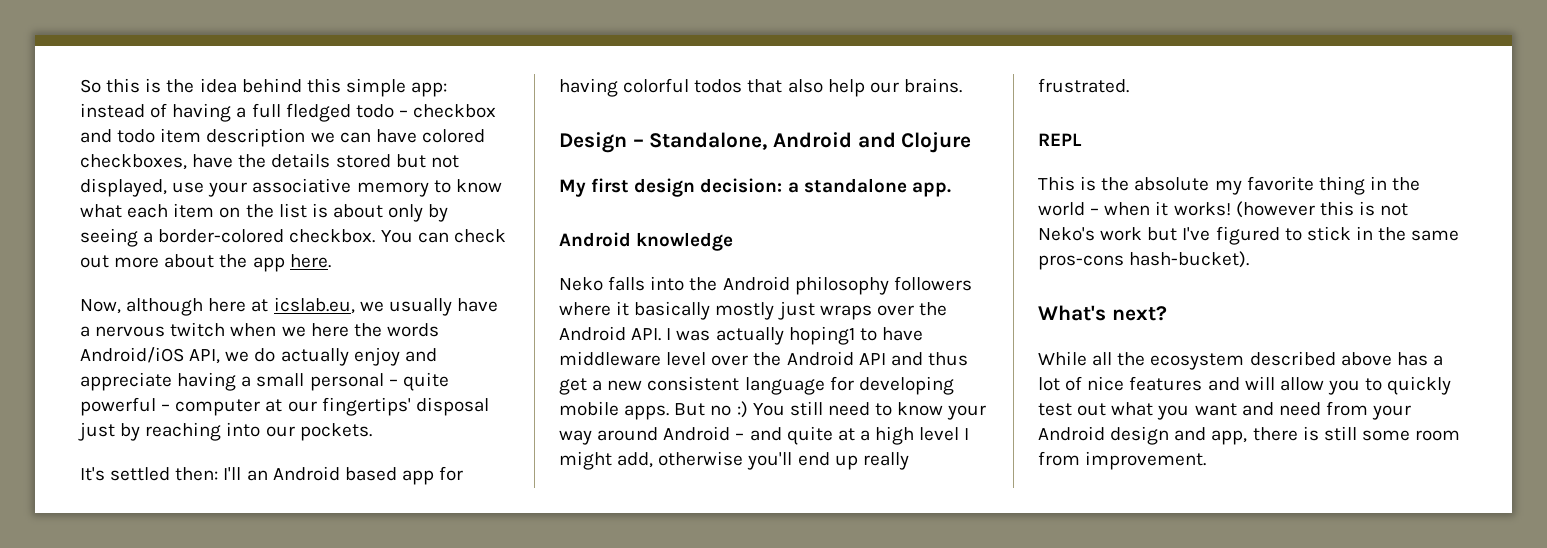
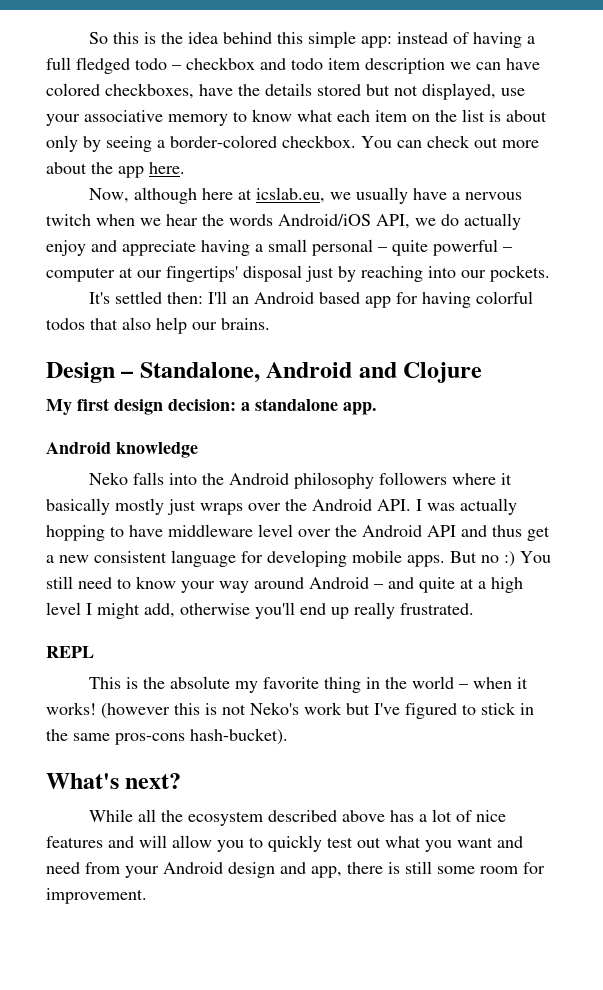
[310,323,349,337] here -> [166,214,198,226] hear
[788,326,855,345] hoping1 -> [46,525,105,541] hopping
[1038,451,1080,466] from -> [523,862,545,874] for

